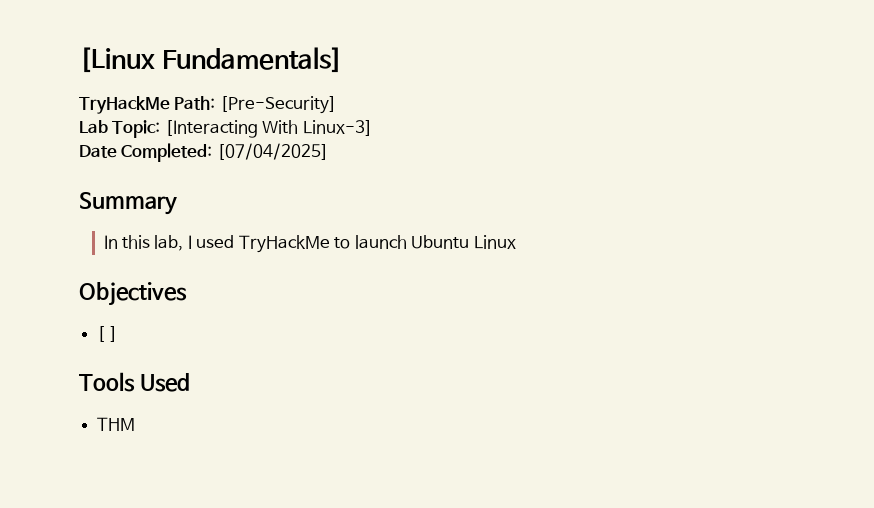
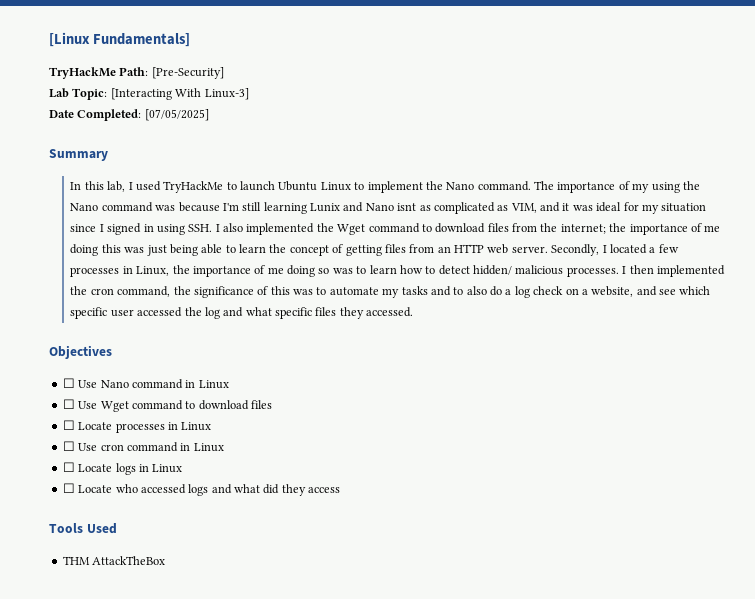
[216,143,329,160] [07/04/2025] -> [144,109,209,121] [07/05/2025]
[79,282,187,306] [97,326,118,342] // Objectives // [ ] -> [354,181,700,193] [70,202,707,214] [70,223,721,235] [70,244,679,256] [70,265,725,277] [70,286,711,298] [70,307,414,319] [49,345,112,359] [62,378,229,389] [62,399,272,412] [62,420,212,433] [62,441,224,452] [62,462,183,475] [62,483,341,496] to implement the Nano command. The importance of my using the Nano command was because I'm still learning Lunix and Nano isnt as complicated as VIM, and it was ideal for my situation since I signed in using SSH. I also implemented the Wget command to download files from the internet; the importance of me doing this was just being able to learn the concept of getting files from an HTTP web server. Secondly, I located a few processes in Linux, the importance of me doing so was to learn how to detect hidden/ malicious processes. I then implemented the cron command, the significance of this was to automate my tasks and to also do a log check on a website, and see which specific user accessed the log and what specific files they accessed. // Objectives // ☐ Use Nano command in Linux // ☐ Use Wget command to download files // ☐ Locate processes in Linux // ☐ Use cron command in Linux // ☐ Locate logs in Linux // ☐ Locate who accessed logs and what did they access
(136, 424) none -> [92,556,166,565] AttackTheBox

